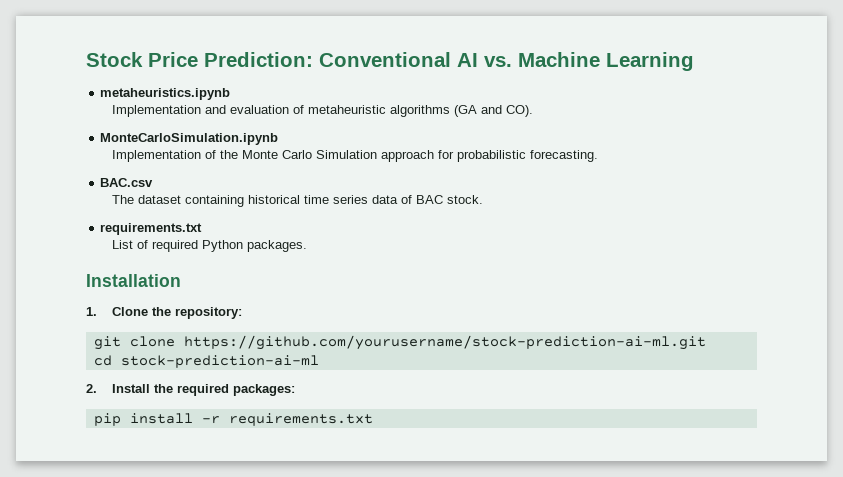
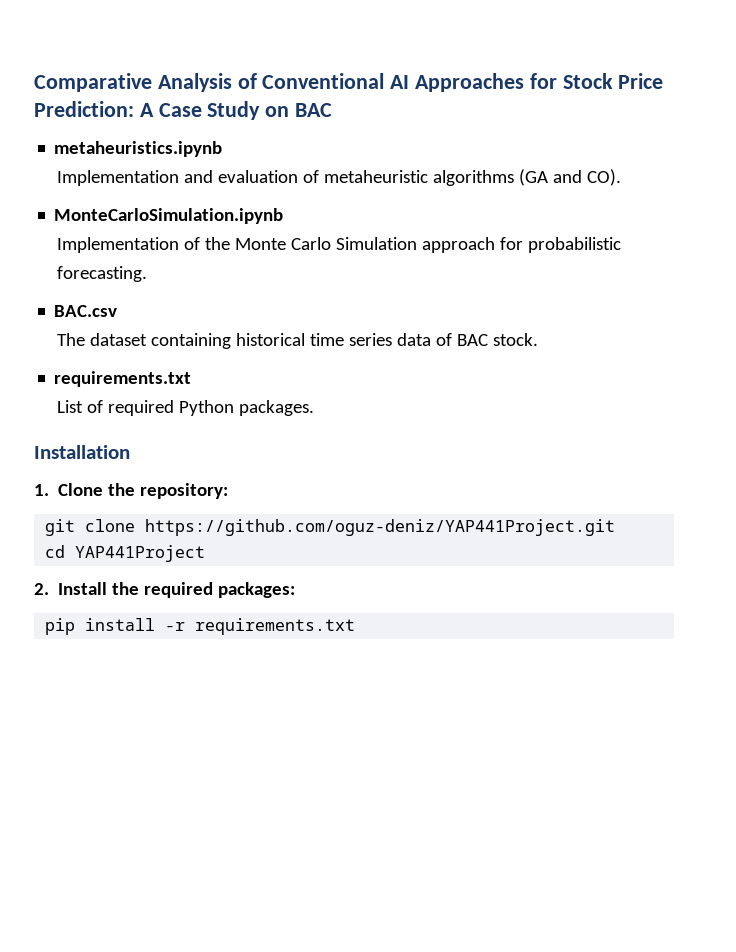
[86,52,694,71] Stock Price Prediction: Conventional AI vs. Machine Learning -> [34,73,664,92] [34,101,333,120] Comparative Analysis of Conventional AI Approaches for Stock Price Prediction: A Case Study on BAC
[183,335,706,350] https://github.com/yourusername/stock-prediction-ai-ml.git -> [145,519,616,536] https://github.com/oguz-deniz/YAP441Project.git
[120,355,319,368] stock-prediction-ai-ml -> [75,545,206,562] YAP441Project

